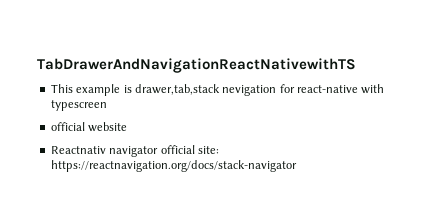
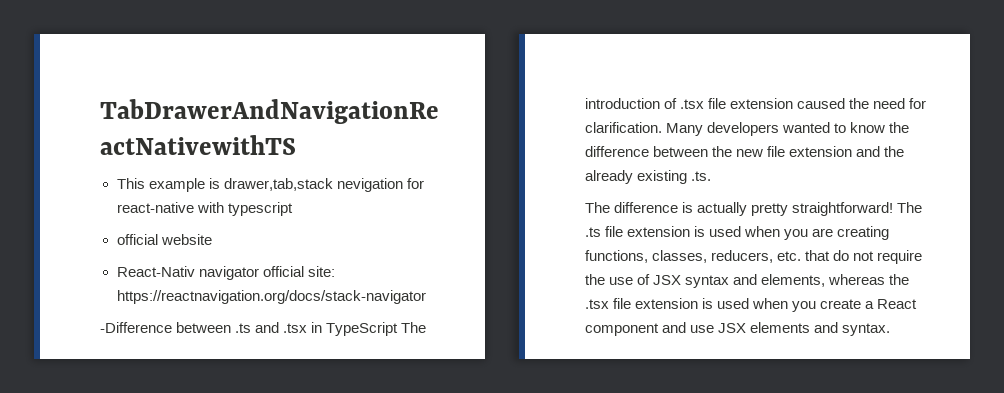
[50,100,107,111] typescreen -> [227,202,293,216] typescript
[50,146,106,154] Reactnativ -> [116,266,195,277] React-Nativ
(297, 166) none -> [100,322,427,336] [585,98,927,109] [585,122,910,136] [585,146,905,157] [585,170,712,184] [585,202,923,216] [585,226,890,240] [585,250,923,264] [585,274,910,288] [585,298,918,312] [585,322,891,336] // -Difference between .ts and .tsx in TypeScript The introduction of .tsx file extension caused the need for clarification. Many developers wanted to know the difference between the new file extension and the already existing .ts. // The difference is actually pretty straightforward! The .ts file extension is used when you are creating functions, classes, reducers, etc. that do not require the use of JSX syntax and elements, whereas the .tsx file extension is used when you create a React component and use JSX elements and syntax.

